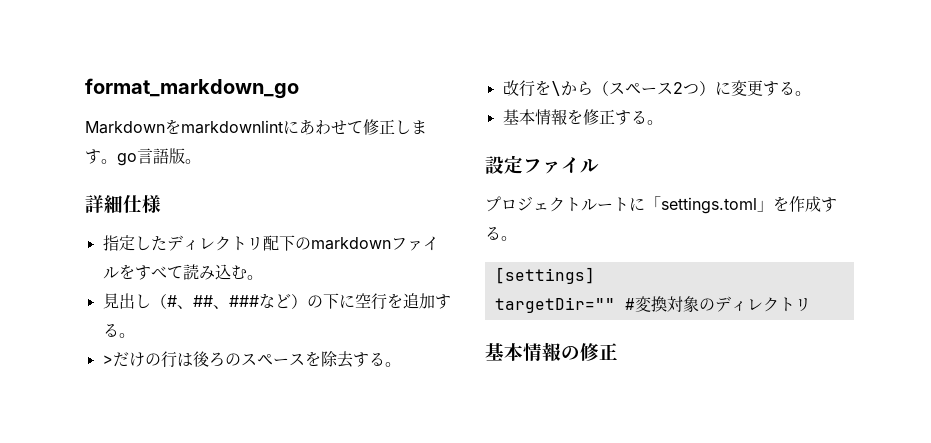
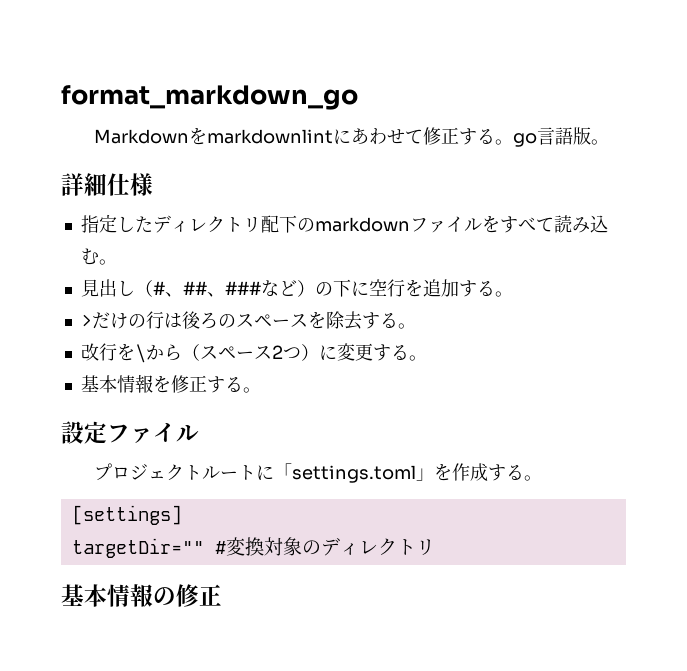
[395,120,427,135] [85,149,101,164] します -> [459,128,496,145] する

